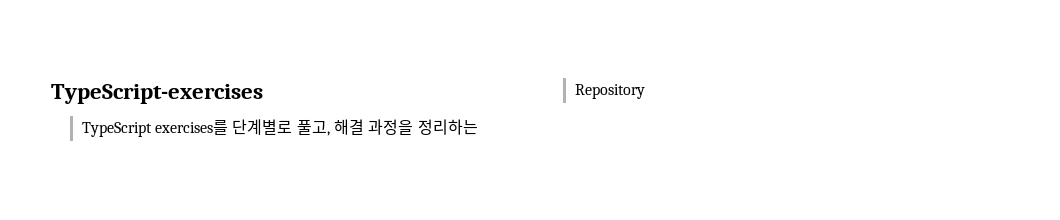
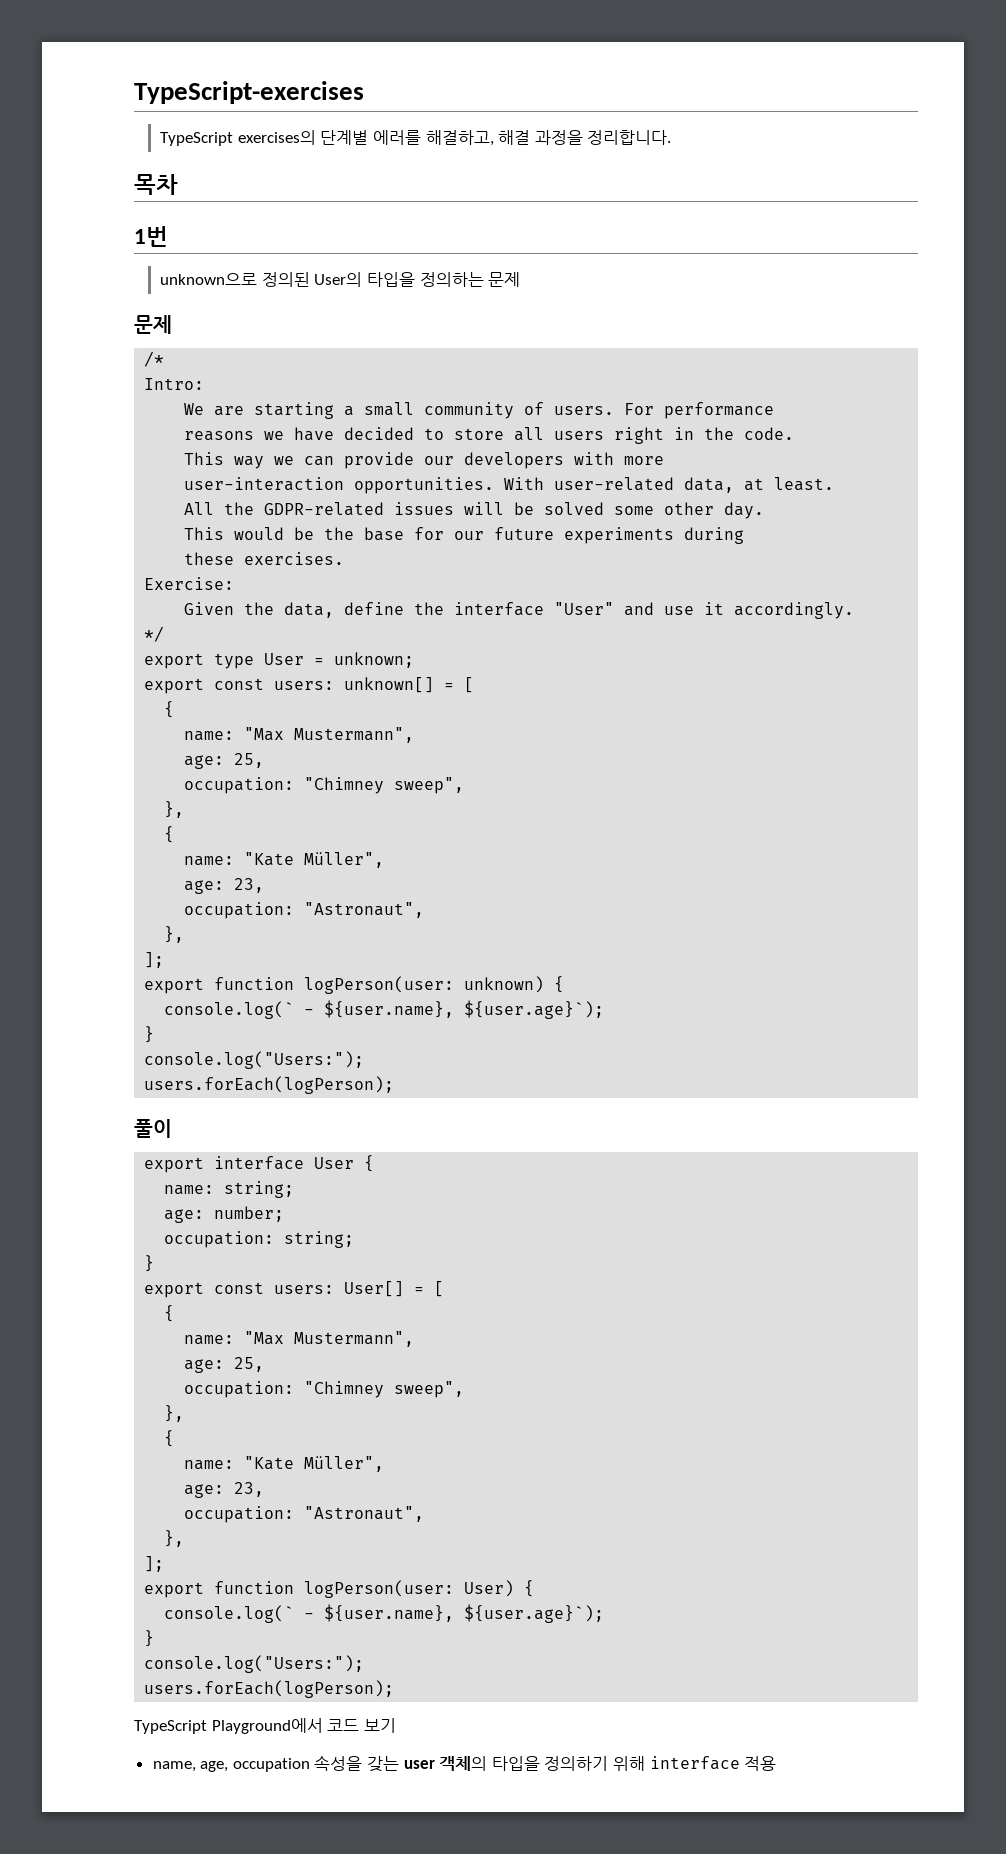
[154,119,478,136] [574,84,645,99] exercises를 단계별로 풀고, 해결 과정을 정리하는 Repository -> [237,130,672,146] [134,174,178,195] [134,226,168,247] [160,272,521,287] [134,315,172,334] [144,351,165,367] [144,378,205,390] [184,402,775,419] [184,427,795,444] [184,452,665,469] [184,477,835,494] [184,502,765,519] [184,527,745,544] [184,552,345,565] [144,577,235,590] [184,602,855,619] [144,626,165,642] [144,652,415,669] [144,677,475,694] [164,701,175,718] [184,727,415,743] [184,753,265,769] [184,777,465,794] [164,801,185,818] [164,826,175,843] [184,852,385,868] [184,878,265,894] [184,902,425,919] [164,926,185,943] [144,952,165,968] [144,976,565,994] [164,1000,605,1019] [144,1026,155,1043] [144,1051,365,1069] [144,1076,395,1094] [134,1119,172,1138] [144,1155,375,1173] [164,1181,295,1198] [164,1206,285,1223] [164,1231,355,1248] [144,1255,155,1272] [144,1281,445,1298] [164,1305,175,1322] [184,1331,415,1347] [184,1357,265,1373] [184,1381,465,1398] [164,1405,185,1422] [164,1430,175,1447] [184,1456,385,1472] [184,1482,265,1498] [184,1506,425,1523] [164,1530,185,1547] [144,1556,165,1572] [144,1580,535,1598] [164,1604,605,1623] [144,1630,155,1647] [144,1655,365,1673] [144,1680,395,1698] [134,1718,396,1734] [152,1755,777,1772] exercises의 단계별 에러를 해결하고, 해결 과정을 정리합니다. // 목차 // 1번 // unknown으로 정의된 User의 타입을 정의하는 문제 // 문제 // /* // Intro: // We are starting a small community of users. For performance // reasons we have decided to store all users right in the code. // This way we can provide our developers with more // user-interaction opportunities. With user-related data, at least. // All the GDPR-related issues will be solved some other day. // This would be the base for our future experiments during // these exercises. // Exercise: // Given the data, define the interface "User" and use it accordingly. // */ // export type User = unknown; // export const users: unknown[] = [ // { // name: "Max Mustermann", // age: 25, // occupation: "Chimney sweep", // }, // { // name: "Kate Müller", // age: 23, // occupation: "Astronaut", // }, // ]; // export function logPerson(user: unknown) { // console.log(` - ${user.name}, ${user.age}`); // } // console.log("Users:"); // users.forEach(logPerson); // 풀이 // export interface User { // name: string; // age: number; // occupation: string; // } // export const users: User[] = [ // { // name: "Max Mustermann", // age: 25, // occupation: "Chimney sweep", // }, // { // name: "Kate Müller", // age: 23, // occupation: "Astronaut", // }, // ]; // export function logPerson(user: User) { // console.log(` - ${user.name}, ${user.age}`); // } // console.log("Users:"); // users.forEach(logPerson); // TypeScript Playground에서 코드 보기 // name, age, occupation 속성을 갖는 user 객체의 타입을 정의하기 위해 interface 적용

